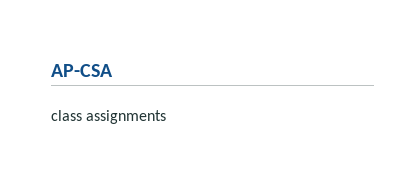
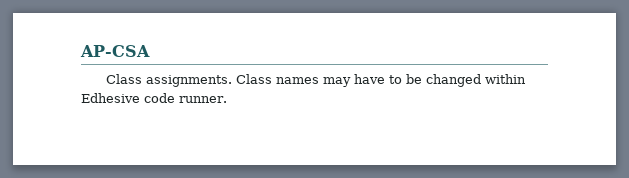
[51,110,167,124] class assignments -> [105,74,526,87] [81,93,227,103] Class assignments. Class names may have to be changed within Edhesive code runner.

